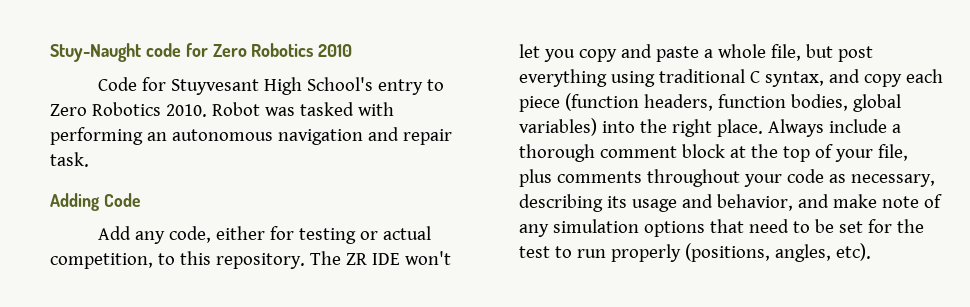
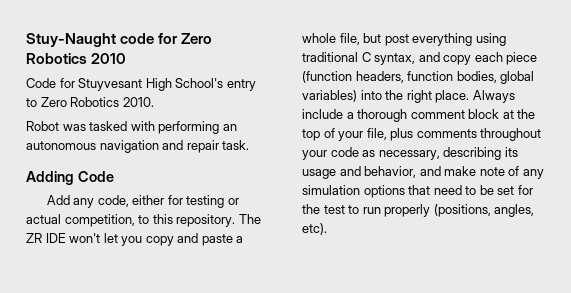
(207, 110) none -> (154, 102) //

